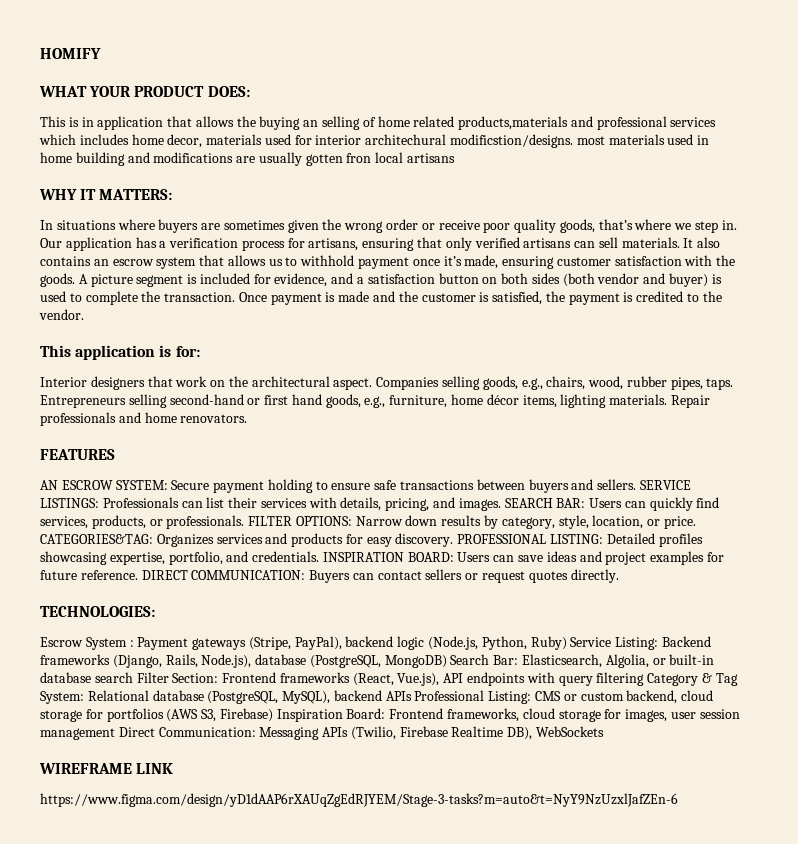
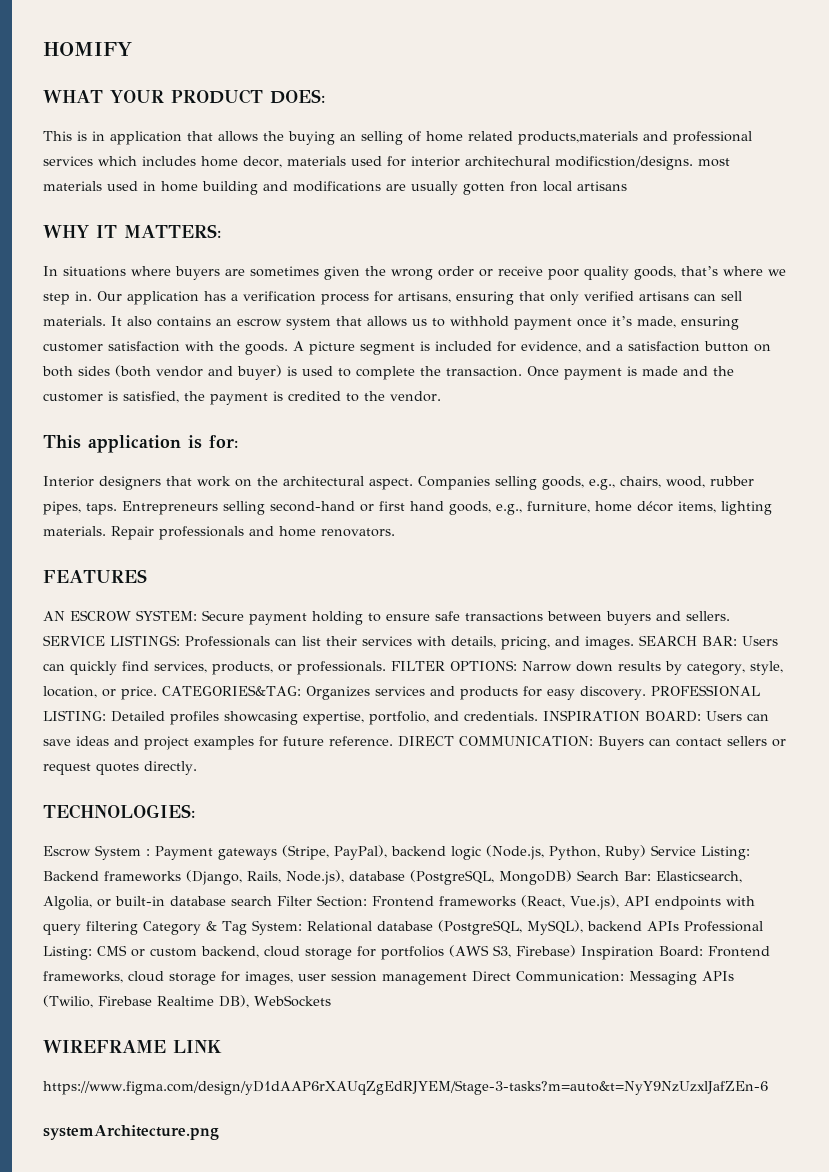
(678, 800) none -> [43,1125,219,1140] // systemArchitecture.png

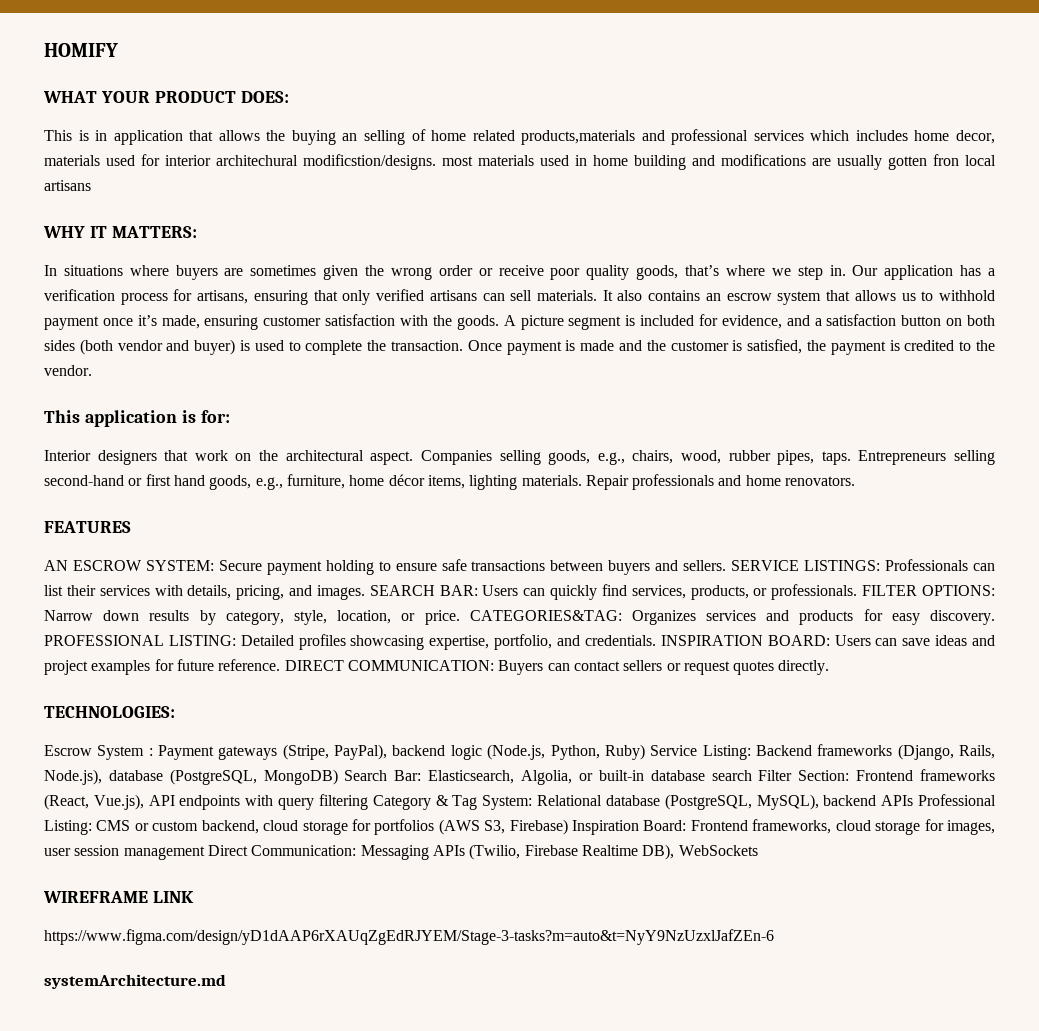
[43,1125,219,1140] systemArchitecture.png -> [44,974,226,989] systemArchitecture.md

